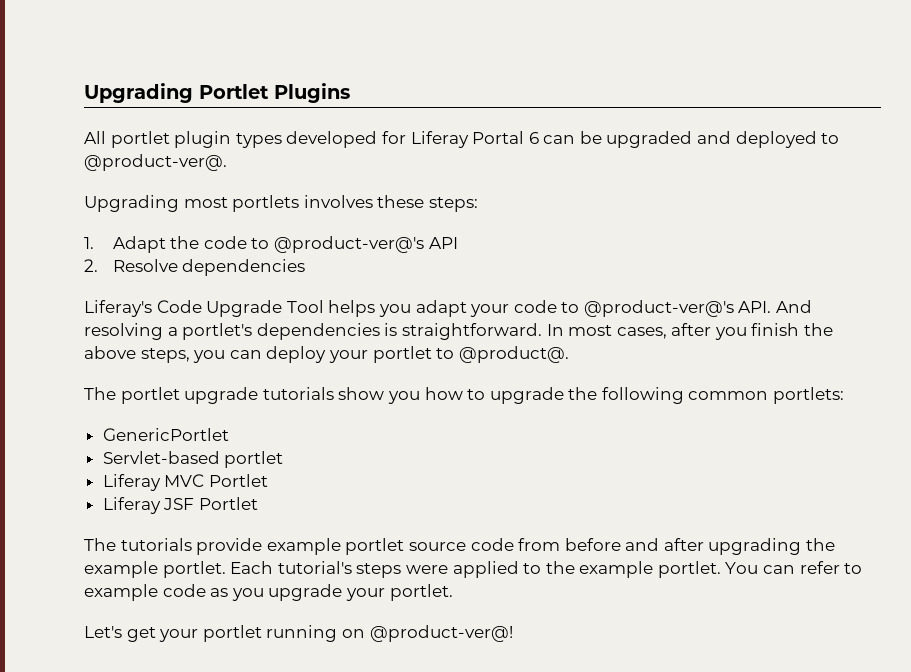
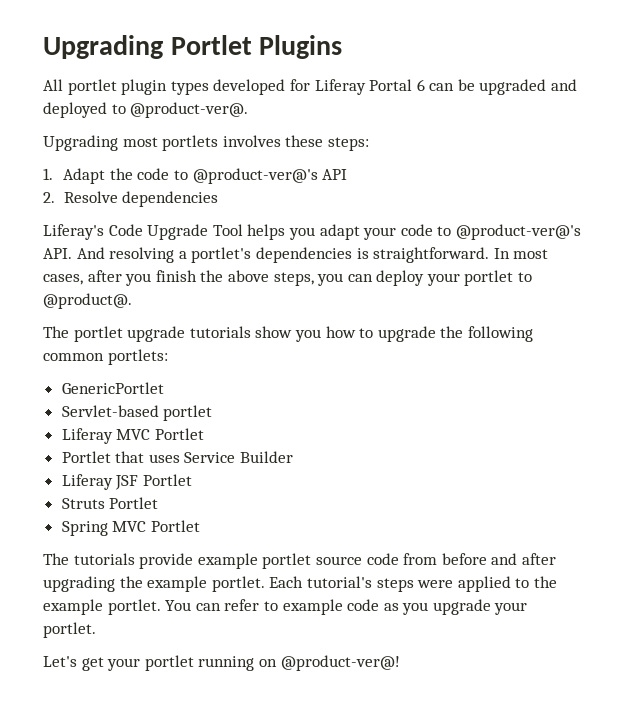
[102,497,195,514] Liferay JSF -> [61,451,294,463] [61,474,192,490] [61,497,159,509] [61,521,147,536] Portlet that uses Service Builder // Liferay JSF Portlet // Struts Portlet // Spring MVC

